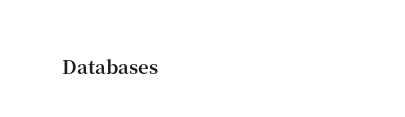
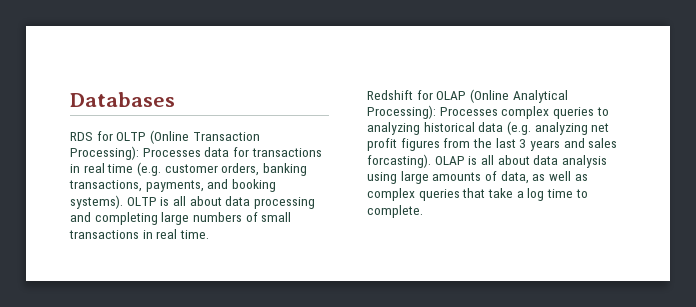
(158, 66) none -> [70,130,260,144] [70,146,322,160] [70,162,307,176] [69,179,276,192] [70,195,315,209] [70,212,292,225] [69,229,209,239] [367,89,568,103] [367,105,609,119] [367,121,610,135] [367,138,618,151] [367,154,607,168] [367,171,588,184] [367,188,588,201] [367,205,423,218] // RDS for OLTP (Online Transaction Processing): Processes data for transactions in real time (e.g. customer orders, banking transactions, payments, and booking systems). OLTP is all about data processing and completing large numbers of small transactions in real time. // Redshift for OLAP (Online Analytical Processing): Processes complex queries to analyzing historical data (e.g. analyzing net profit figures from the last 3 years and sales forcasting). OLAP is all about data analysis using large amounts of data, as well as complex queries that take a log time to complete.

